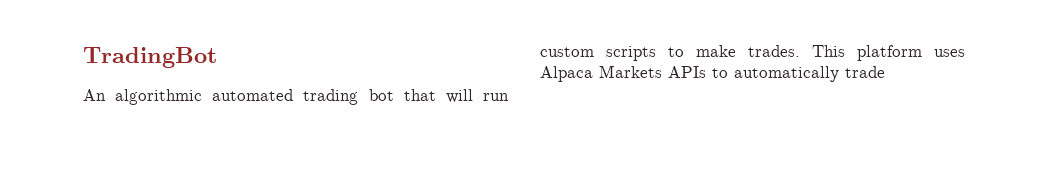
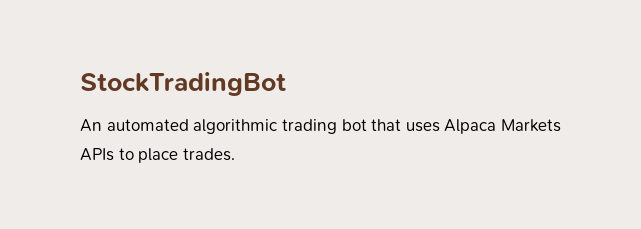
[83,47,217,68] TradingBot -> [80,72,286,96] StockTradingBot
[115,89,294,105] algorithmic automated -> [106,119,278,134] automated algorithmic
[445,89,510,103] [540,45,922,61] will run custom scripts to make trades. This platform -> (402, 125) none
[734,66,885,82] automatically trade -> [138,148,235,163] place trades.

